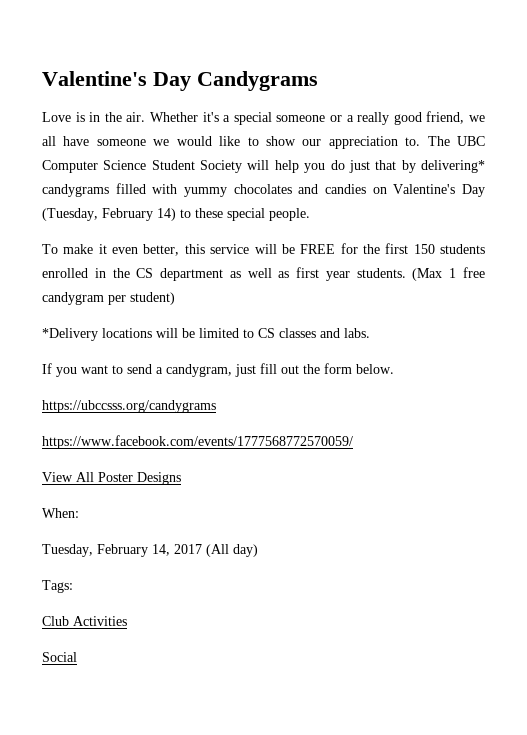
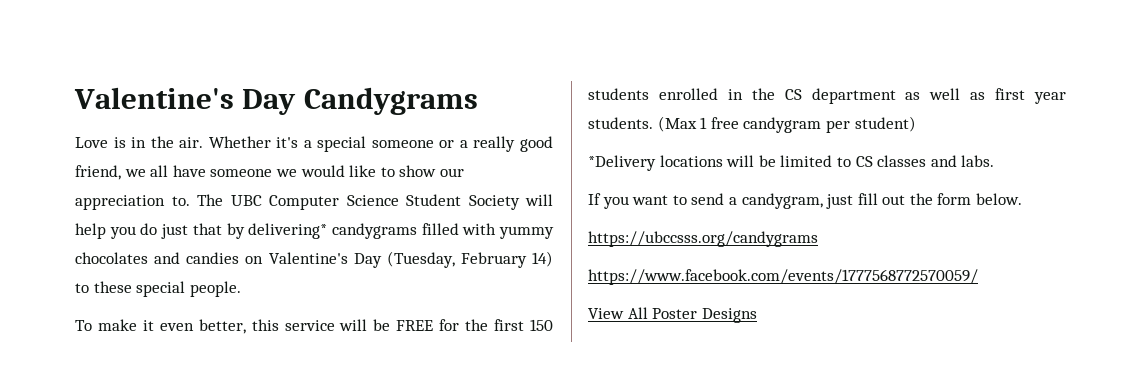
[42,508,79,518] [42,544,258,557] [42,580,73,593] [42,616,127,626] [42,652,77,662] // When: // Tuesday, February 14, 2017 (All day) // Tags: // Club Activities // Social -> (757, 315) none

